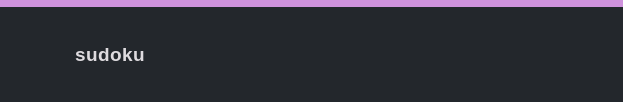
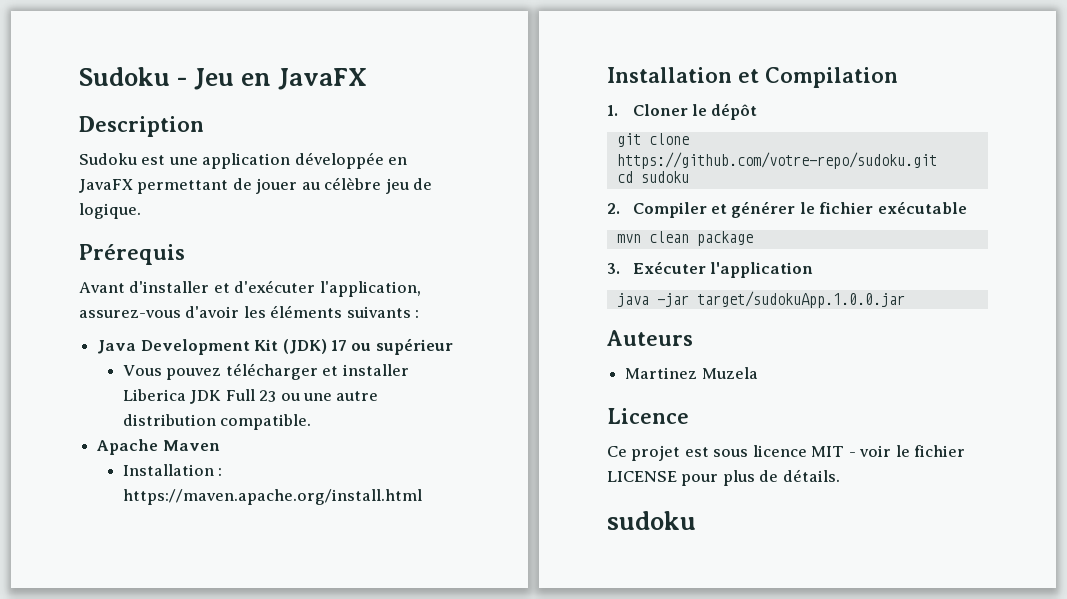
(75, 54) none -> [79,67,368,90] [79,116,204,137] [79,152,408,169] [79,177,433,194] [79,203,141,219] [79,244,185,265] [79,280,421,297] [79,305,420,318] [97,338,453,355] [122,363,409,380] [122,389,379,404] [122,414,312,430] [97,439,220,455] [122,464,223,476] [122,489,422,505] [607,67,898,88] [607,103,758,120] [616,133,689,147] [616,152,937,169] [616,171,689,183] [607,201,967,218] [616,231,753,246] [607,261,814,278] [616,291,905,308] [607,330,693,346] [625,367,758,379] [607,408,689,424] [607,445,966,461] [607,469,840,486] Sudoku - Jeu en JavaFX // Description // Sudoku est une application développée en JavaFX permettant de jouer au célèbre jeu de logique. // Prérequis // Avant d'installer et d'exécuter l'application, assurez-vous d'avoir les éléments suivants : // Java Development Kit (JDK) 17 ou supérieur // Vous pouvez télécharger et installer Liberica JDK Full 23 ou une autre distribution compatible. // Apache Maven // Installation : https://maven.apache.org/install.html // Installation et Compilation // 1. Cloner le dépôt // git clone https://github.com/votre-repo/sudoku.git // cd sudoku // 2. Compiler et générer le fichier exécutable // mvn clean package // 3. Exécuter l'application // java -jar target/sudokuApp.1.0.0.jar // Auteurs // Martinez Muzela // Licence // Ce projet est sous licence MIT - voir le fichier LICENSE pour plus de détails. //

